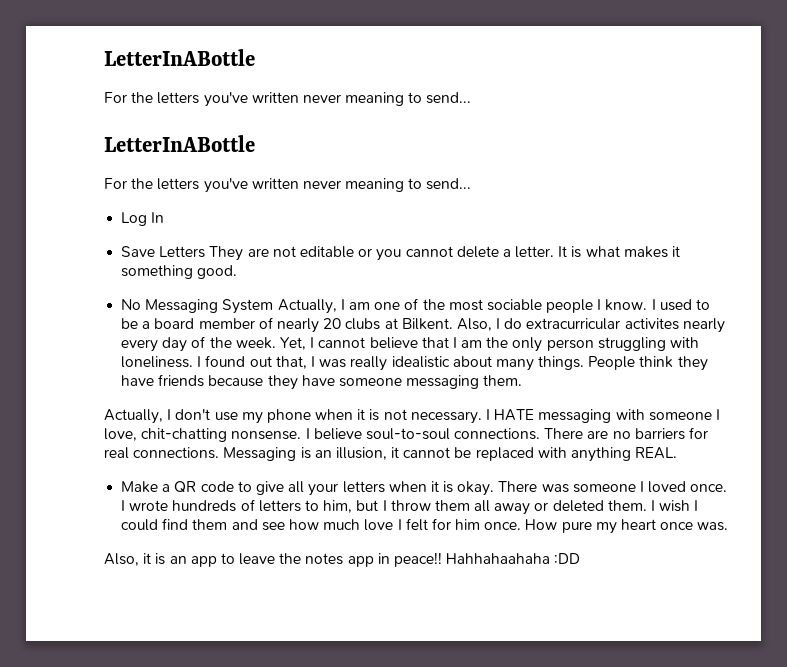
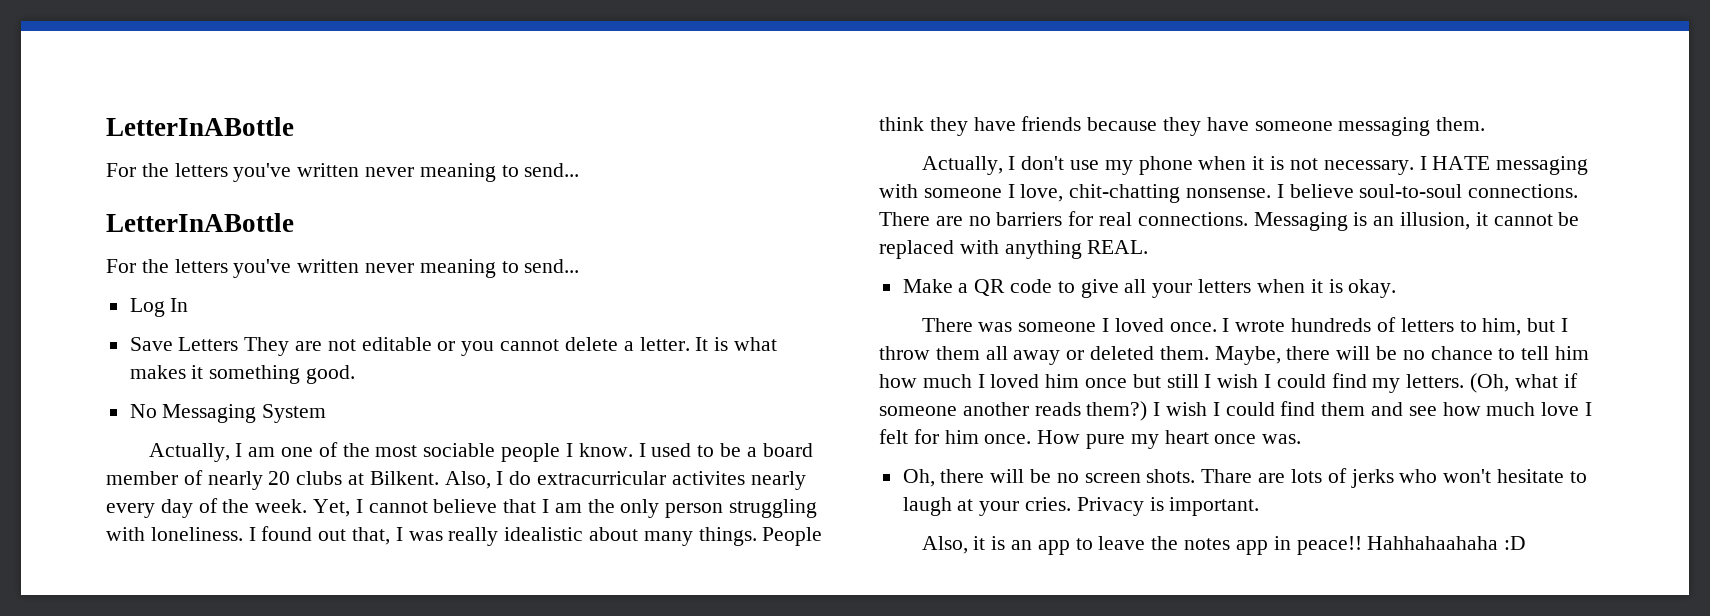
(274, 306) none -> (327, 413) //
(495, 488) none -> (1397, 288) //
(647, 505) none -> [1214,346,1590,365] [879,373,1578,393] [879,401,1148,421] Maybe, there will be no chance to tell him how much I loved him once but still I wish I could find my letters. (Oh, what if someone another reads them?)
(729, 526) none -> [902,468,1587,488] [902,497,1260,516] // Oh, there will be no screen shots. Thare are lots of jerks who won't hesitate to laugh at your cries. Privacy is important.
[554,553,581,564] :DD -> [1504,536,1527,550] :D

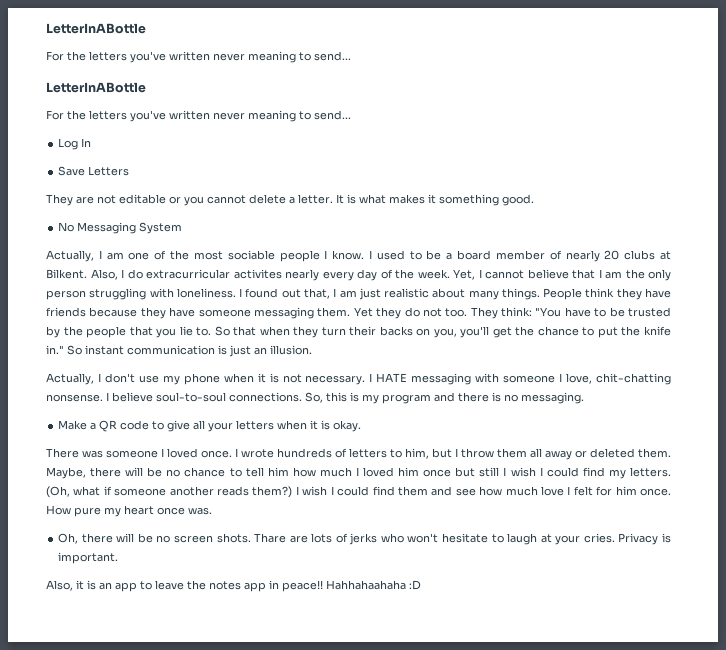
(239, 344) none -> (130, 171) //
[408,527,584,546] was really idealistic -> [339,288,430,300] am just realistic
(1486, 124) none -> [353,307,672,319] [46,326,672,338] [46,345,312,357] Yet they do not too. They think: "You have to be trusted by the people that you lie to. So that when they turn their backs on you, you'll get the chance to put the knife in." So instant communication is just an illusion.
[879,211,1580,231] [879,240,1149,259] There are no barriers for real connections. Messaging is an illusion, it cannot be replaced with anything REAL. -> [305,392,584,404] So, this is my program and there is no messaging.

